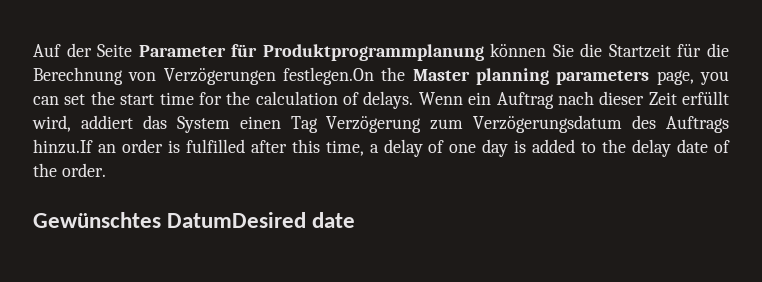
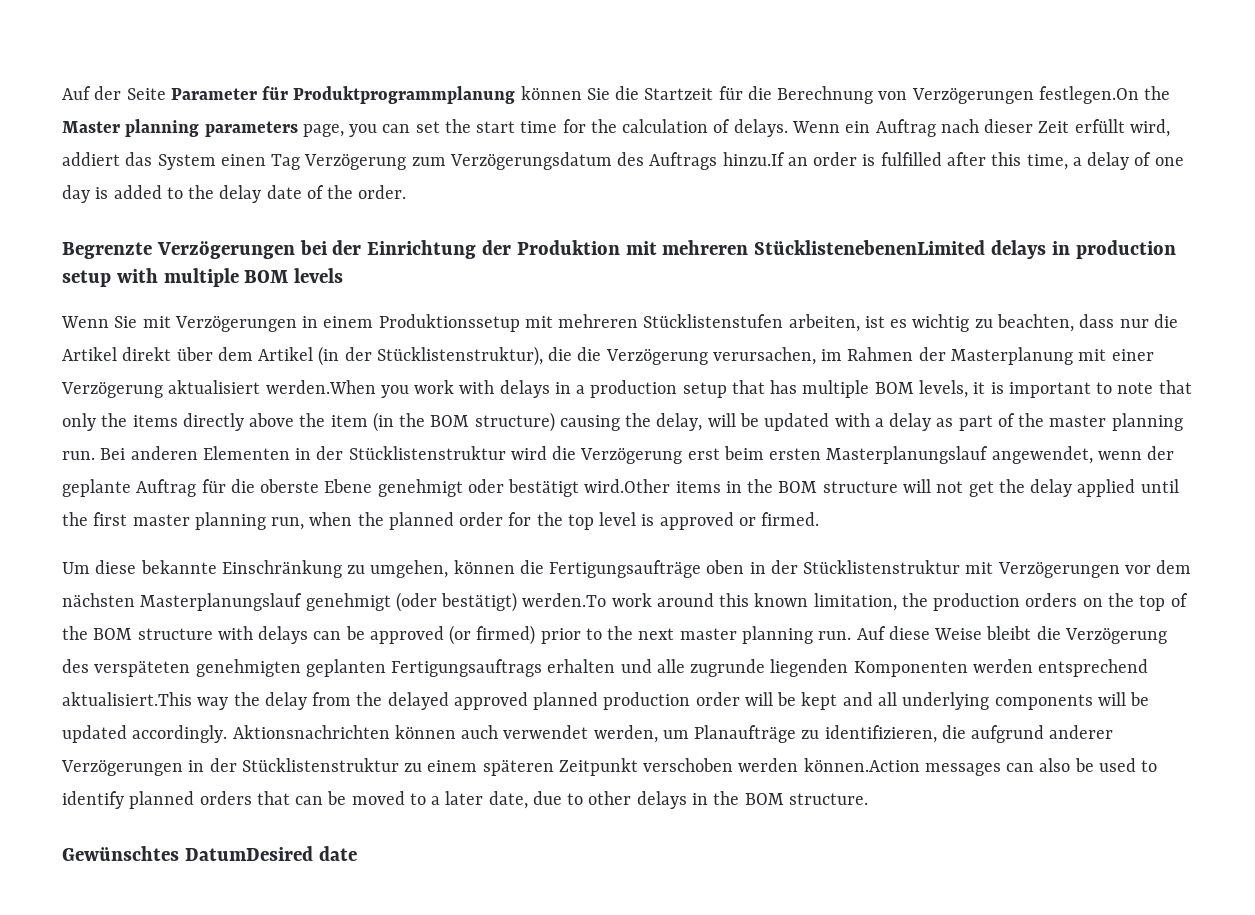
(106, 170) none -> [62,240,1176,259] [62,268,344,287] [61,314,1178,332] [62,346,1154,366] [61,380,1192,398] [62,412,1183,432] [62,446,1175,464] [62,479,1179,497] [62,512,820,530] [62,560,1192,578] [62,592,1188,612] [62,625,1167,645] [62,659,1149,677] [62,692,1150,710] [62,725,1114,743] [61,758,1158,776] [62,791,868,809] // Begrenzte Verzögerungen bei der Einrichtung der Produktion mit mehreren StücklistenebenenLimited delays in production setup with multiple BOM levels // Wenn Sie mit Verzögerungen in einem Produktionssetup mit mehreren Stücklistenstufen arbeiten, ist es wichtig zu beachten, dass nur die Artikel direkt über dem Artikel (in der Stücklistenstruktur), die die Verzögerung verursachen, im Rahmen der Masterplanung mit einer Verzögerung aktualisiert werden.When you work with delays in a production setup that has multiple BOM levels, it is important to note that only the items directly above the item (in the BOM structure) causing the delay, will be updated with a delay as part of the master planning run. Bei anderen Elementen in der Stücklistenstruktur wird die Verzögerung erst beim ersten Masterplanungslauf angewendet, wenn der geplante Auftrag für die oberste Ebene genehmigt oder bestätigt wird.Other items in the BOM structure will not get the delay applied until the first master planning run, when the planned order for the top level is approved or firmed. // Um diese bekannte Einschränkung zu umgehen, können die Fertigungsaufträge oben in der Stücklistenstruktur mit Verzögerungen vor dem nächsten Masterplanungslauf genehmigt (oder bestätigt) werden.To work around this known limitation, the production orders on the top of the BOM structure with delays can be approved (or firmed) prior to the next master planning run. Auf diese Weise bleibt die Verzögerung des verspäteten genehmigten geplanten Fertigungsauftrags erhalten und alle zugrunde liegenden Komponenten werden entsprechend aktualisiert.This way the delay from the delayed approved planned production order will be kept and all underlying components will be updated accordingly. Aktionsnachrichten können auch verwendet werden, um Planaufträge zu identifizieren, die aufgrund anderer Verzögerungen in der Stücklistenstruktur zu einem späteren Zeitpunkt verschoben werden können.Action messages can also be used to identify planned orders that can be moved to a later date, due to other delays in the BOM structure.

